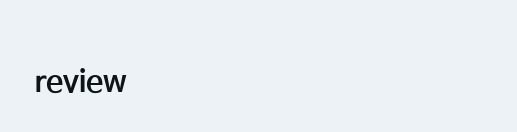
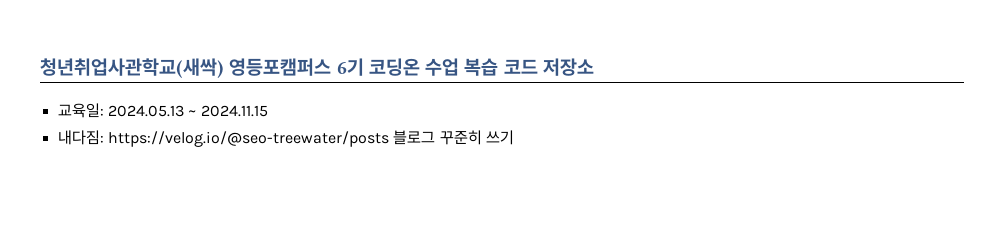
[35,68,127,94] review -> [40,58,594,78] [57,103,268,118] [57,130,514,147] 청년취업사관학교(새싹) 영등포캠퍼스 6기 코딩온 수업 복습 코드 저장소 // 교육일: 2024.05.13 ~ 2024.11.15 // 내다짐: https://velog.io/@seo-treewater/posts 블로그 꾸준히 쓰기

